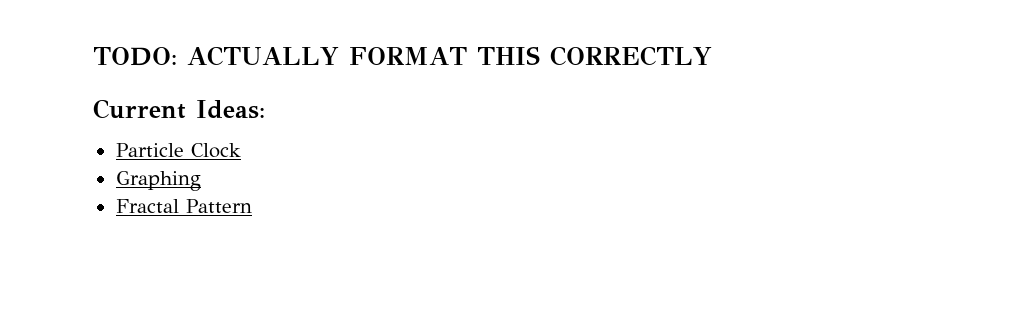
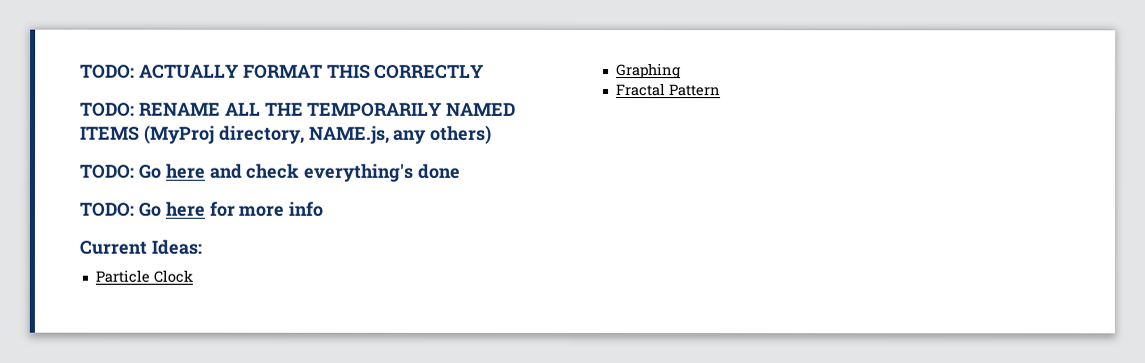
(712, 56) none -> [80,102,517,117] [80,124,493,144] [80,163,462,182] [79,201,324,217] // TODO: RENAME ALL THE TEMPORARILY NAMED ITEMS (MyProj directory, NAME.js, any others) // TODO: Go here and check everything's done // TODO: Go here for more info

